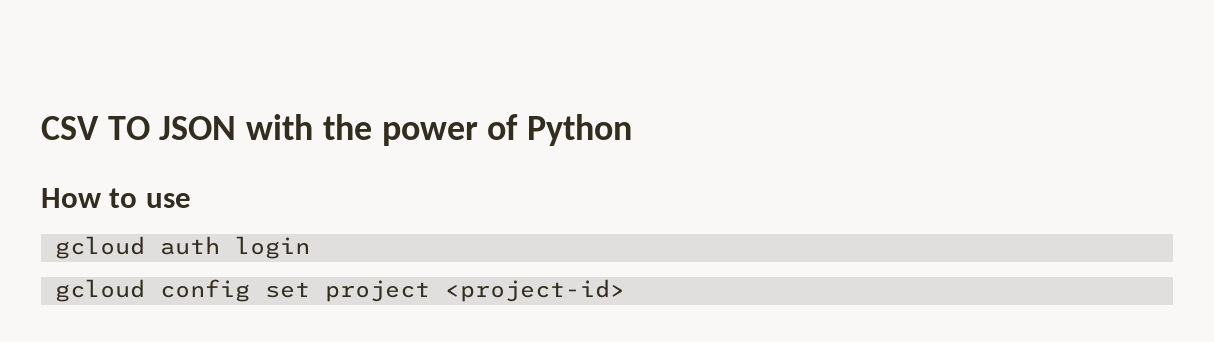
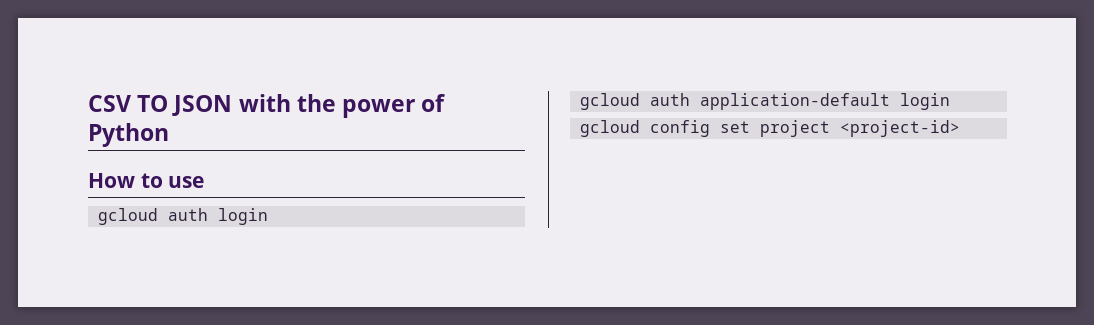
(310, 247) none -> [579,93,950,110] // gcloud auth application-default login

